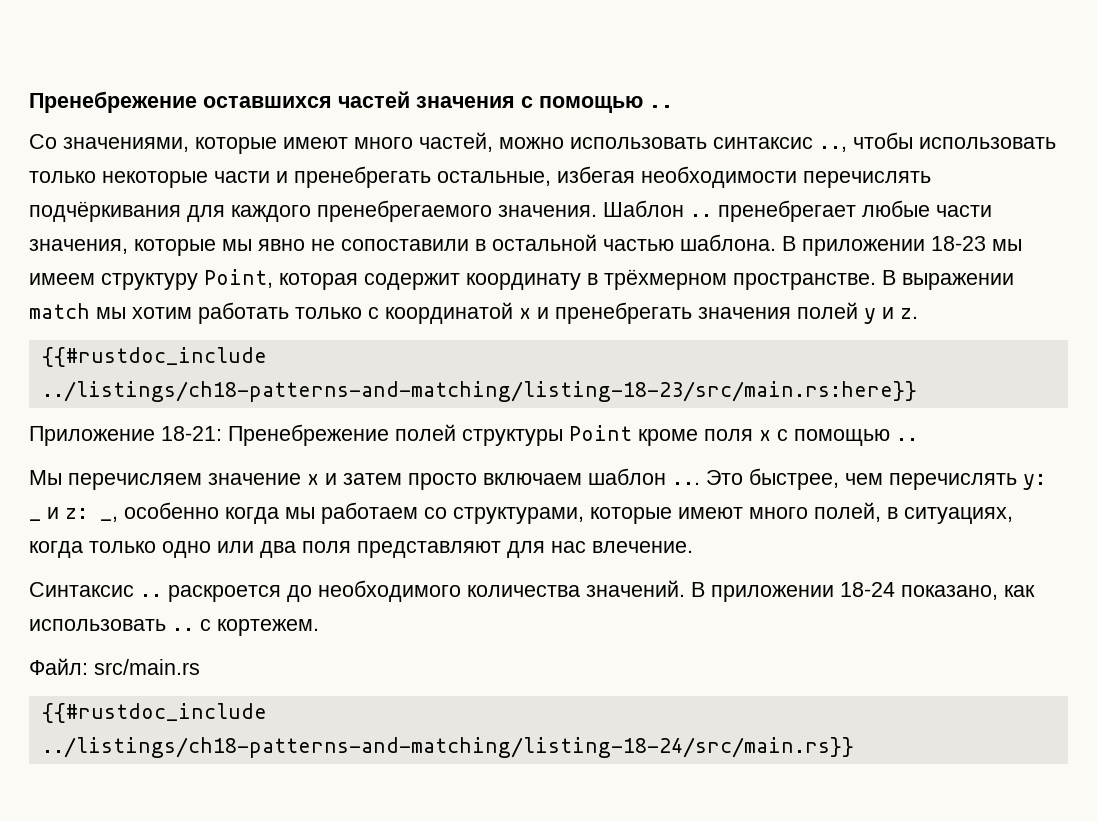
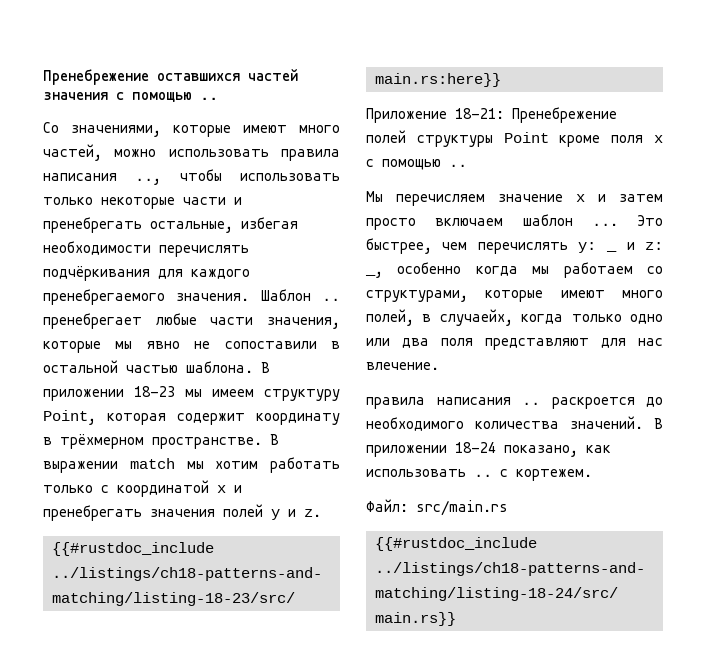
[713,137,813,149] синтаксис -> [281,149,340,161] [43,173,117,181] правила написания
[904,507,1013,524] ситуациях, -> [439,309,513,326] случаейх,
[29,582,134,597] Синтаксис -> [366,397,511,409] правила написания

